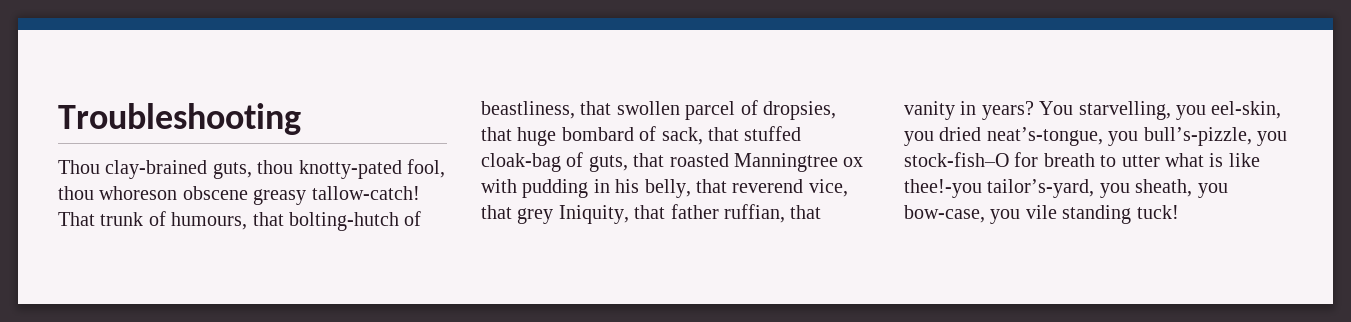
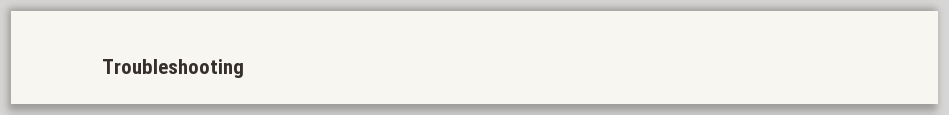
[58,159,445,179] [58,186,420,205] [58,211,422,231] [481,100,836,120] [481,126,802,146] [481,152,864,172] [481,179,848,198] [481,204,822,224] [904,101,1282,120] [904,127,1287,146] [904,152,1260,167] [904,179,1228,198] [904,205,1179,224] // Thou clay-brained guts, thou knotty-pated fool, thou whoreson obscene greasy tallow-catch! That trunk of humours, that bolting-hutch of beastliness, that swollen parcel of dropsies, that huge bombard of sack, that stuffed cloak-bag of guts, that roasted Manningtree ox with pudding in his belly, that reverend vice, that grey Iniquity, that father ruffian, that vanity in years? You starvelling, you eel-skin, you dried neat’s-tongue, you bull’s-pizzle, you stock-fish–O for breath to utter what is like thee!-you tailor’s-yard, you sheath, you bow-case, you vile standing tuck! -> (244, 68) none

